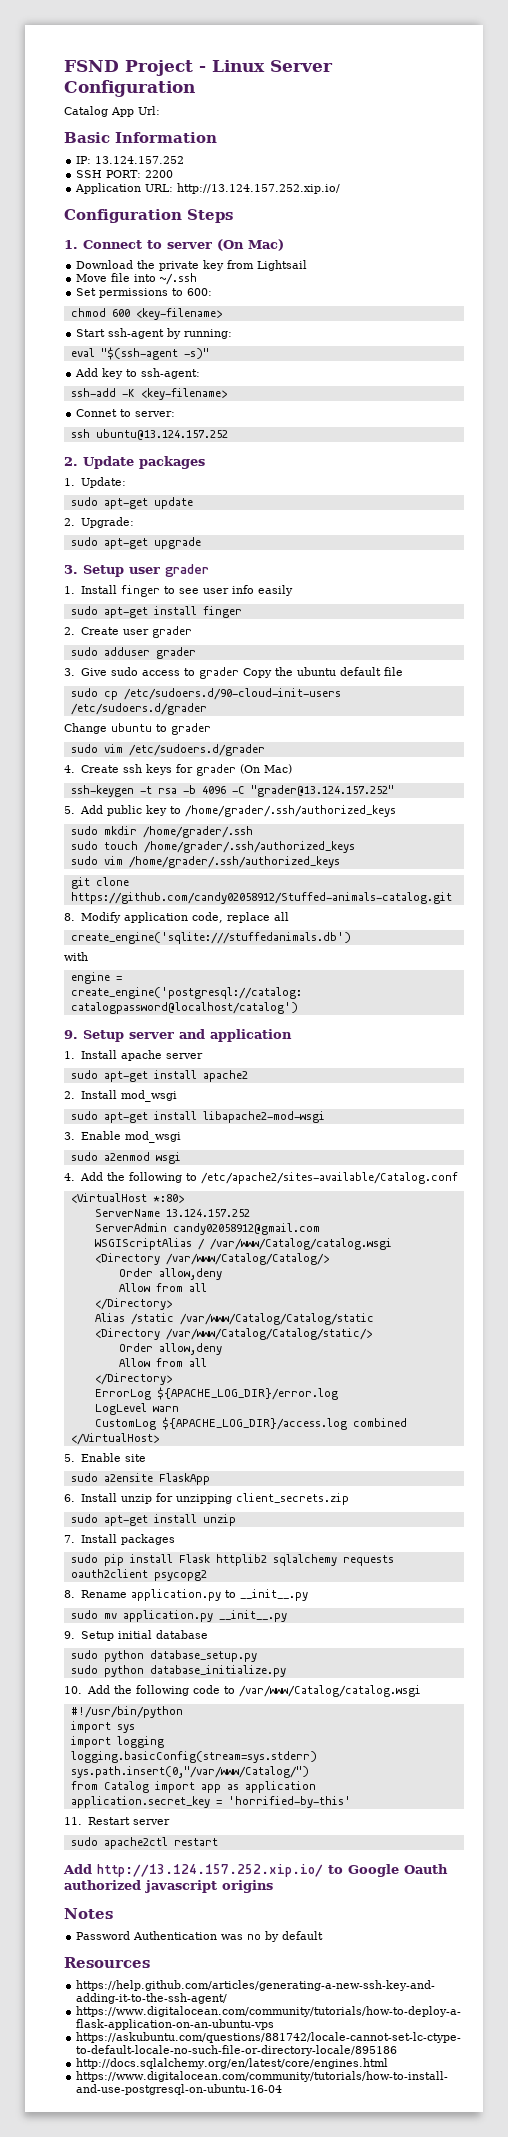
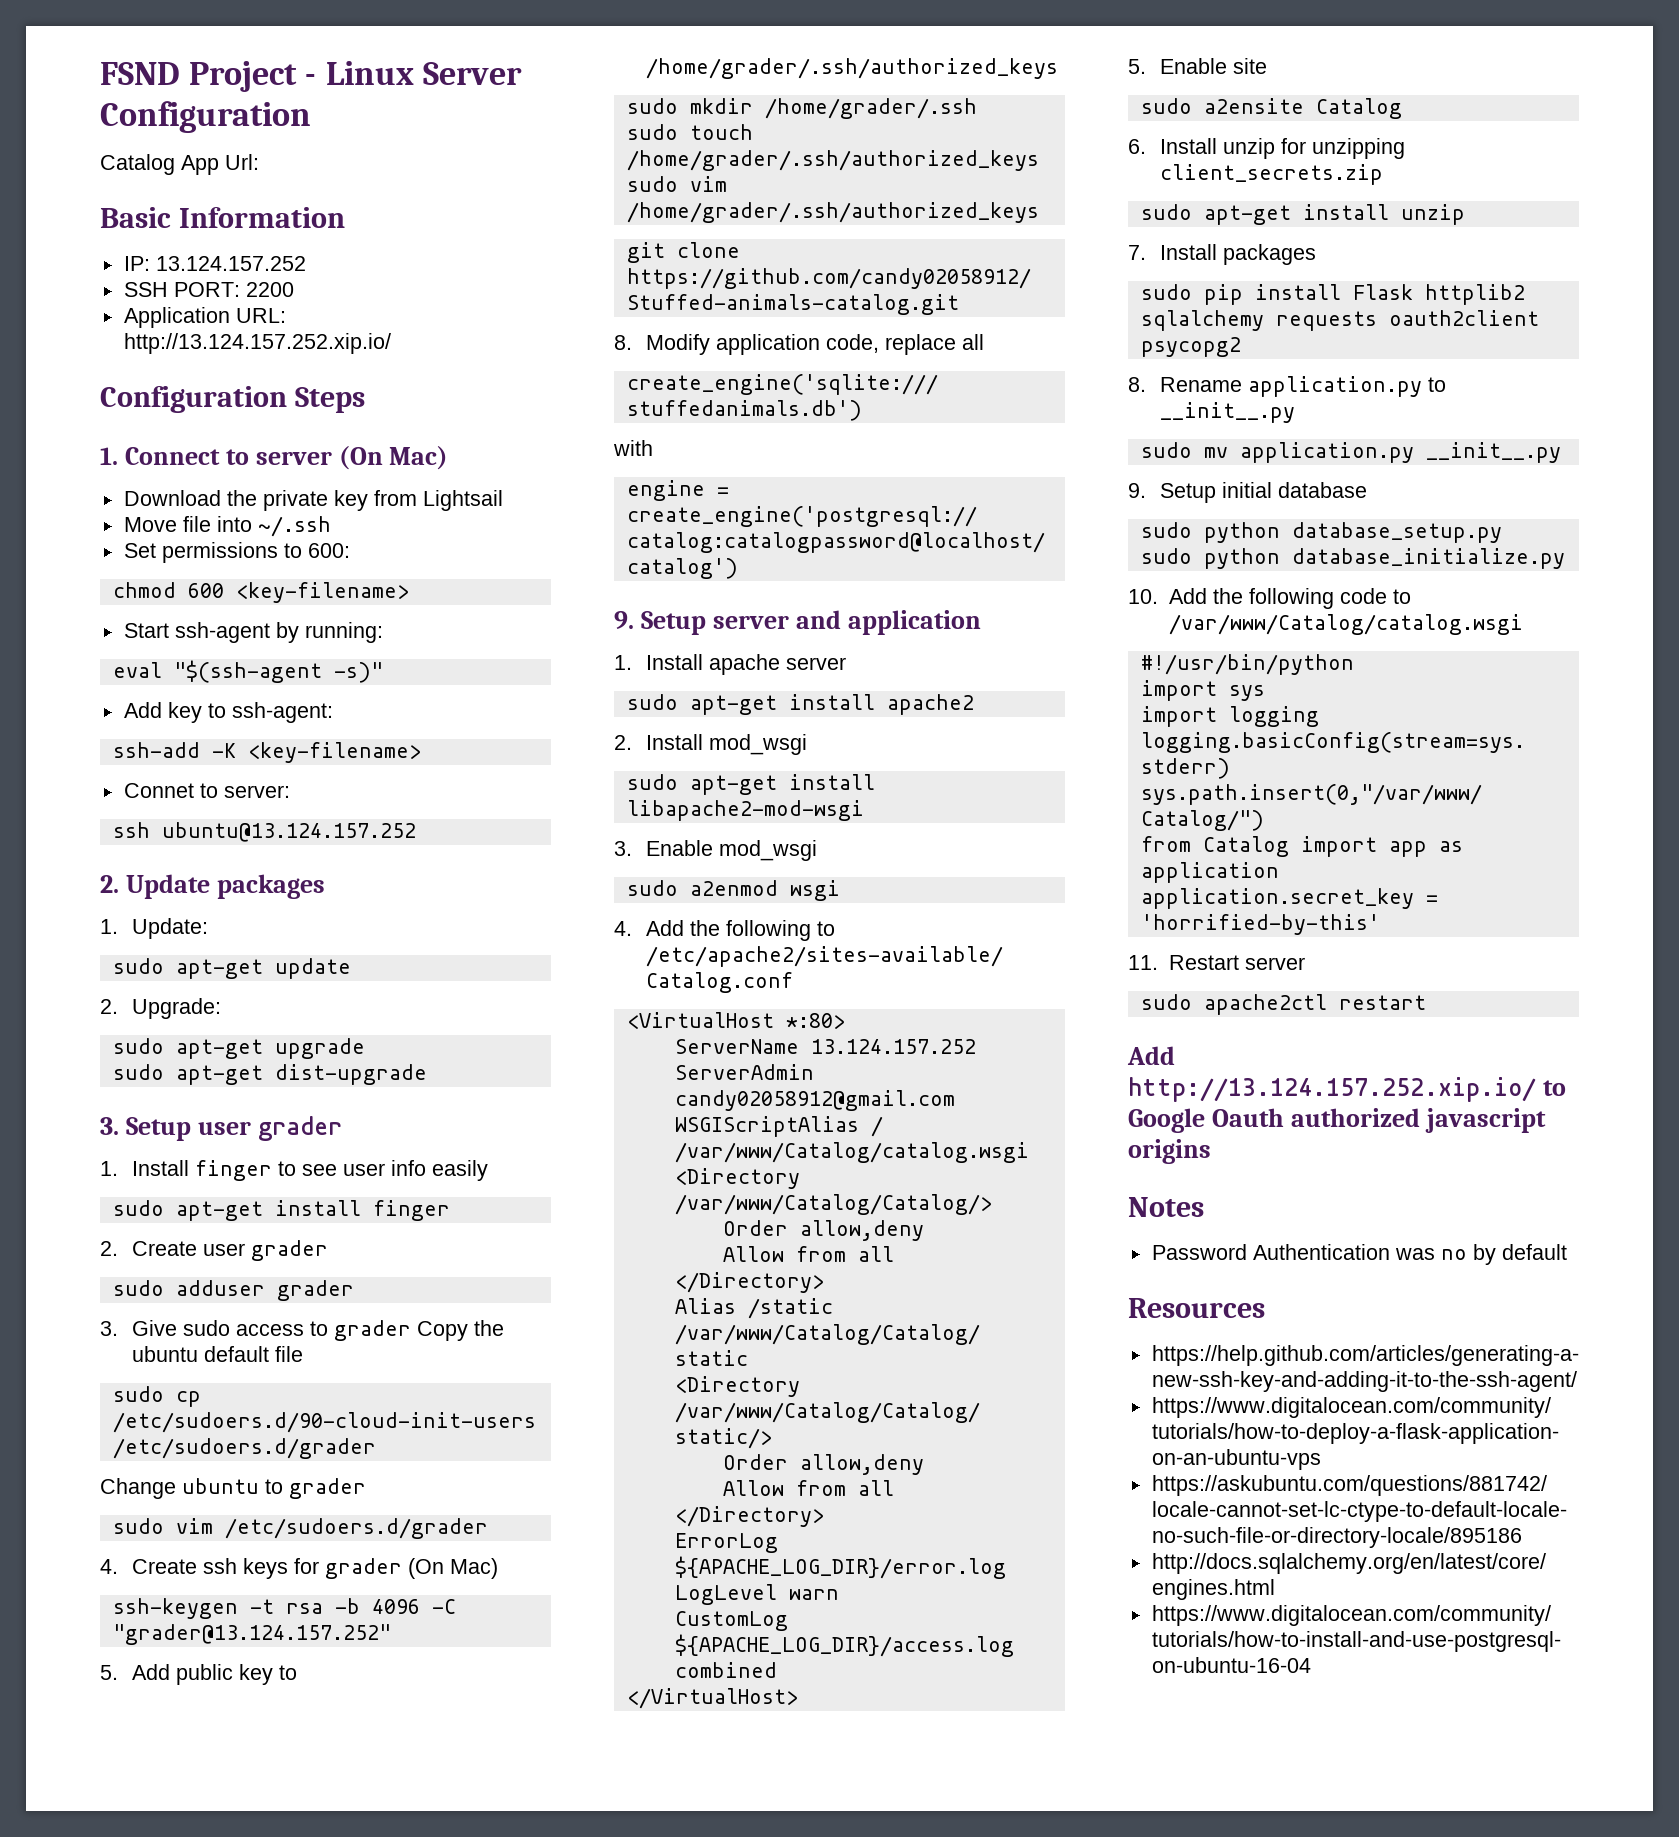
(201, 543) none -> [112,1064,427,1085] // sudo apt-get dist-upgrade
[158,1473,210,1485] FlaskApp -> [1315,98,1402,119] Catalog

